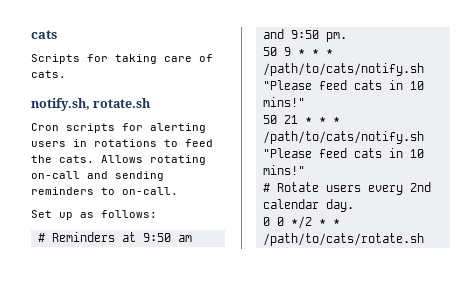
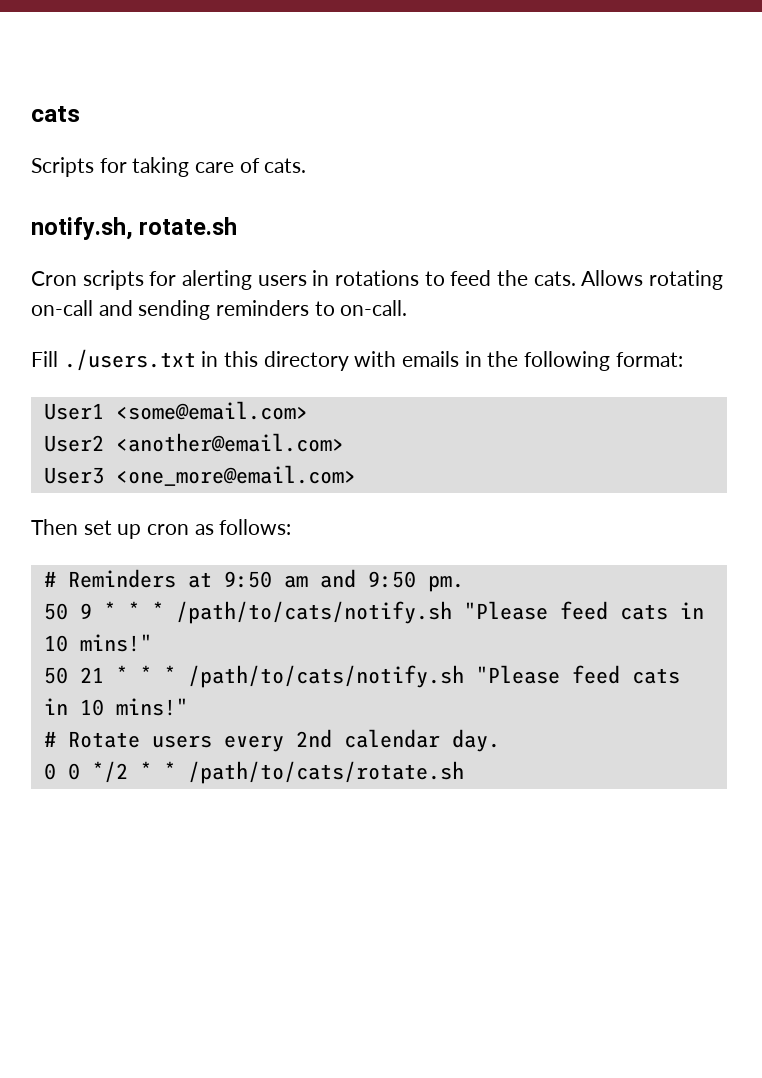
[31,210,73,220] Set up -> [31,349,683,371] [43,401,308,420] [43,433,344,452] [43,465,356,486] [31,519,190,539] Fill ./users.txt in this directory with emails in the following format: // User1 <some@email.com> // User2 <another@email.com> // User3 <one_more@email.com> // Then set up cron

